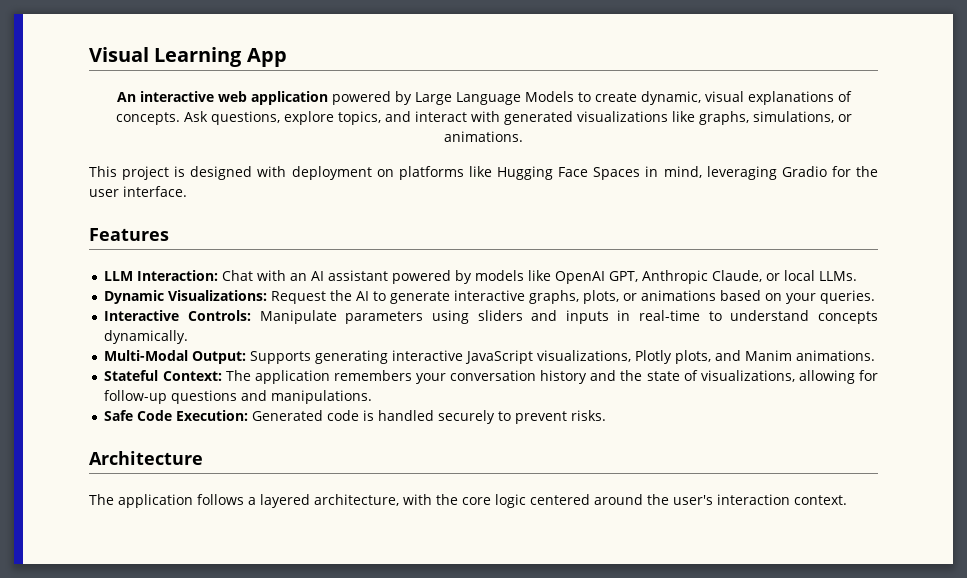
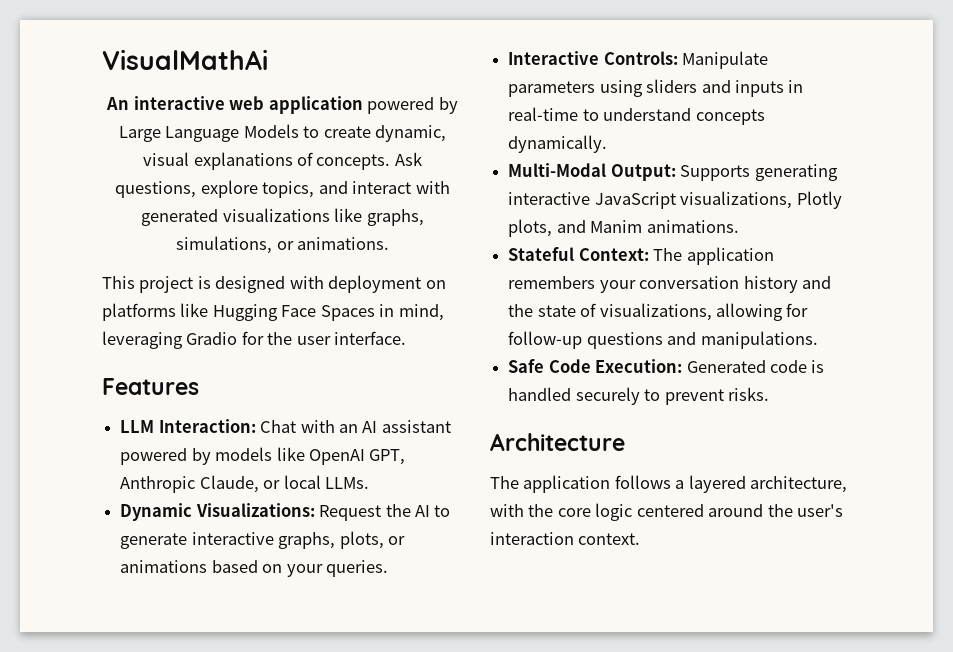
[89,47,287,67] Visual Learning App -> [102,49,268,70] VisualMathAi

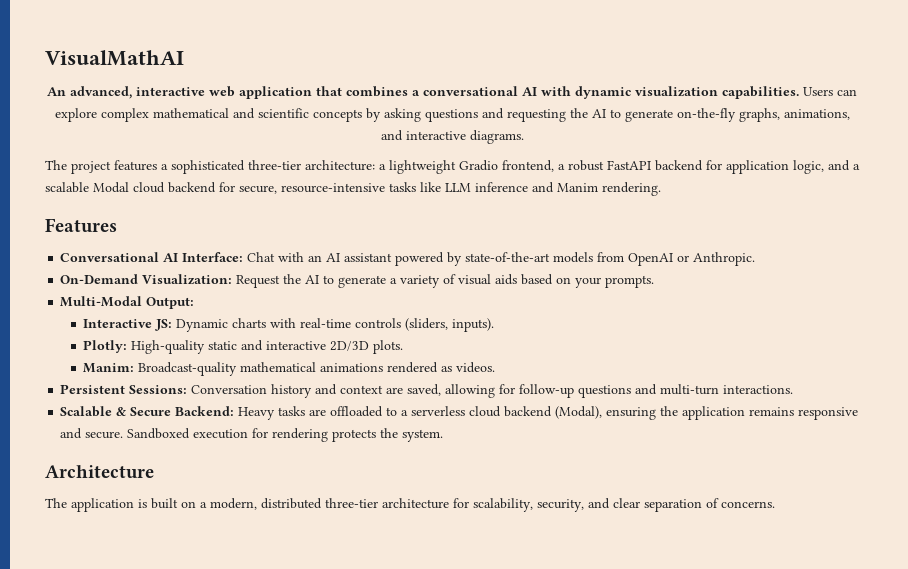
[102,49,268,70] VisualMathAi -> [45,50,184,66] VisualMathAI
(130, 103) none -> [70,86,132,99] advanced,
[367,97,458,114] [118,124,447,142] [143,152,422,170] [115,180,450,198] [141,208,424,226] [176,236,389,254] [102,275,446,293] [102,303,444,321] [102,331,407,349] [102,378,199,395] [120,419,256,433] powered by Large Language Models to create dynamic, visual explanations of concepts. Ask questions, explore topics, and interact with generated visualizations like graphs, simulations, or animations. // This project is designed with deployment on platforms like Hugging Face Spaces in mind, leveraging Gradio for the user interface. // Features // LLM Interaction: -> [316,86,857,99] [54,108,850,122] [380,130,524,144] [45,160,860,174] [45,182,661,196] [45,218,117,233] [60,252,244,262] that combines a conversational AI with dynamic visualization capabilities. Users can explore complex mathematical and scientific concepts by asking questions and requesting the AI to generate on-the-fly graphs, animations, and interactive diagrams. // The project features a sophisticated three-tier architecture: a lightweight Gradio frontend, a robust FastAPI backend for application logic, and a scalable Modal cloud backend for secure, resource-intensive tasks like LLM inference and Manim rendering. // Features // Conversational AI Interface:
[215,447,406,465] [120,475,369,493] [120,503,315,521] models like OpenAI GPT, Anthropic Claude, or local LLMs. // Dynamic Visualizations: -> [465,252,756,266] [60,274,233,285] state-of-the-art models from OpenAI or Anthropic. // On-Demand Visualization:
[191,531,405,549] [120,560,388,577] [508,51,769,69] [508,79,804,97] [508,107,765,125] [508,135,608,153] [508,163,838,181] [508,191,842,209] [508,219,739,237] [508,247,774,265] [508,276,831,293] [508,303,712,321] interactive graphs, plots, or animations based on your queries. // Interactive Controls: Manipulate parameters using sliders and inputs in real-time to understand concepts dynamically. // Multi-Modal Output: Supports generating interactive JavaScript visualizations, Plotly plots, and Manim animations. // Stateful Context: The application remembers your conversation history and the state of visualizations, -> [390,274,655,288] [60,296,195,309] [83,318,495,332] [83,340,404,354] [83,362,496,376] [60,384,442,398] a variety of visual aids based on your prompts. // Multi-Modal Output: // Interactive JS: Dynamic charts with real-time controls (sliders, inputs). // Plotly: High-quality static and interactive 2D/3D plots. // Manim: Broadcast-quality mathematical animations rendered as videos. // Persistent Sessions: Conversation history and context are saved,
[700,331,818,349] [508,359,825,373] [508,387,769,405] [490,433,625,451] [490,475,848,493] [490,503,844,521] [490,532,641,545] manipulations. // Safe Code Execution: Generated code is handled securely to prevent risks. // Architecture // The application follows a layered architecture, with the core logic centered around the user's interaction context. -> [660,384,794,395] [60,406,859,420] [60,428,444,442] [45,465,154,479] [45,498,775,512] multi-turn interactions. // Scalable & Secure Backend: Heavy tasks are offloaded to a serverless cloud backend (Modal), ensuring the application remains responsive and secure. Sandboxed execution for rendering protects the system. // Architecture // The application is built on a modern, distributed three-tier architecture for scalability, security, and clear separation of concerns.

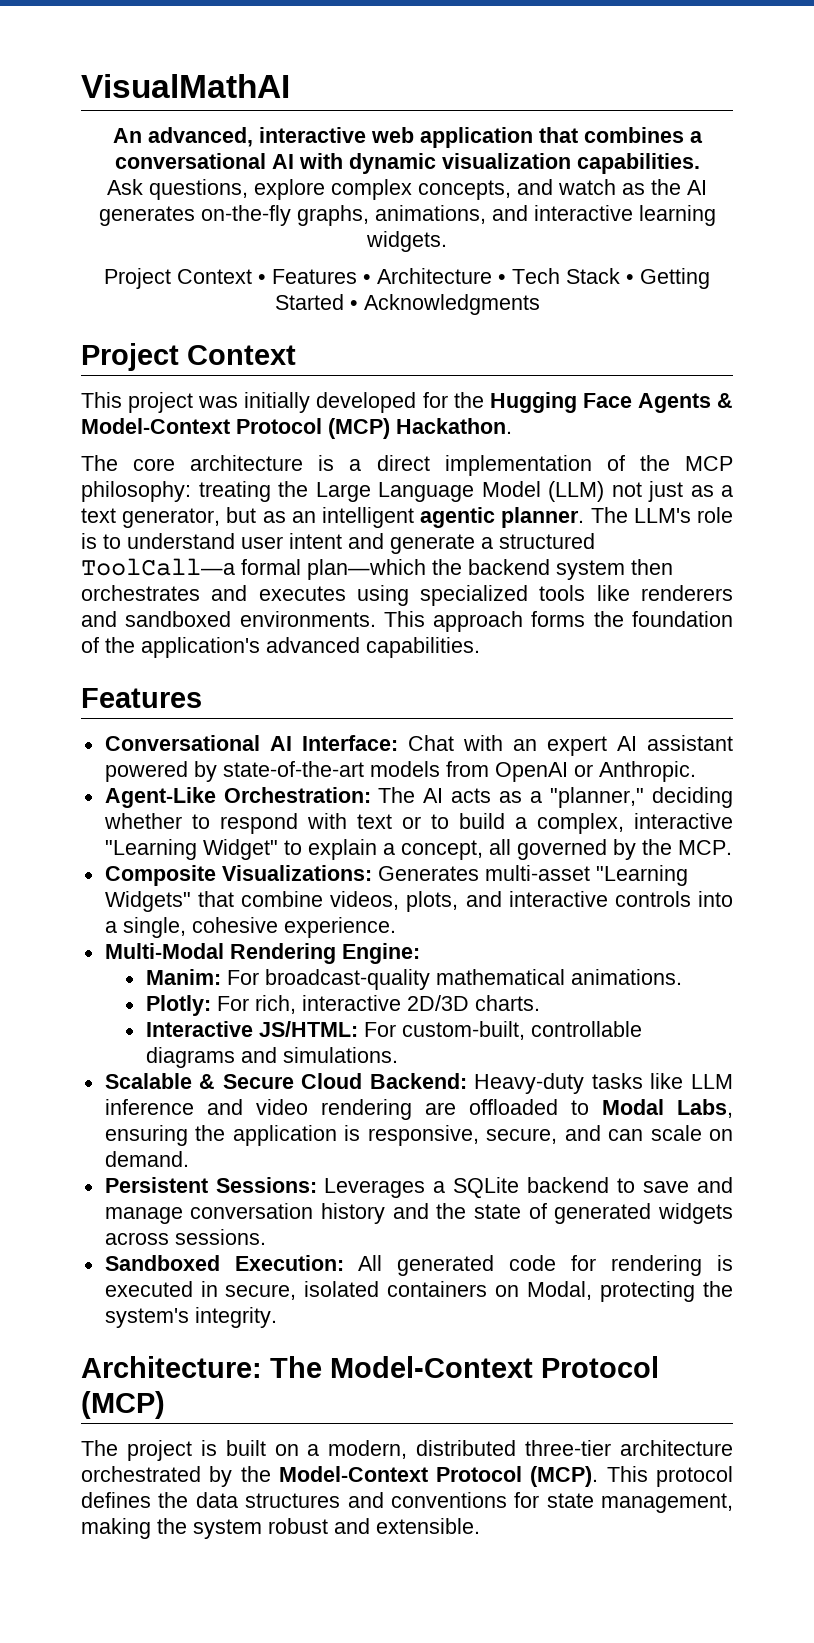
[803,87,857,96] [54,108,673,122] Users can explore complex mathematical and scientific concepts by asking questions and requesting the AI to generate -> [107,179,707,200] [98,206,195,226] // Ask questions, explore complex concepts, and watch as the AI generates
[469,130,524,144] [45,160,860,174] [45,182,661,196] diagrams. // The project features a sophisticated three-tier architecture: a lightweight Gradio frontend, a robust FastAPI backend for application logic, and a scalable Modal cloud backend for secure, resource-intensive tasks like LLM inference and Manim rendering. -> [638,205,716,226] [366,231,447,252] [104,268,710,289] [274,294,540,315] [81,343,296,371] [81,392,734,413] [81,418,512,439] [81,455,733,476] [81,481,733,502] [81,507,733,528] [81,533,595,554] [81,558,673,580] [81,585,733,606] [81,611,733,632] [81,637,480,658] learning widgets. // Project Context • Features • Architecture • Tech Stack • Getting Started • Acknowledgments // Project Context // This project was initially developed for the Hugging Face Agents & Model-Context Protocol (MCP) Hackathon. // The core architecture is a direct implementation of the MCP philosophy: treating the Large Language Model (LLM) not just as a text generator, but as an intelligent agentic planner. The LLM's role is to understand user intent and generate a structured ToolCall—a formal plan—which the backend system then orchestrates and executes using specialized tools like renderers and sandboxed environments. This approach forms the foundation of the application's advanced capabilities.
(323, 258) none -> [546,736,607,756] expert
[60,274,655,288] [60,296,195,309] [83,318,495,332] [83,340,404,354] [83,362,496,376] [60,384,794,398] [60,406,859,420] [60,428,444,442] [45,465,154,479] [45,498,134,512] On-Demand Visualization: Request the AI to generate a variety of visual aids based on your prompts. // Multi-Modal Output: // Interactive JS: Dynamic charts with real-time controls (sliders, inputs). // Plotly: High-quality static and interactive 2D/3D plots. // Manim: Broadcast-quality mathematical animations rendered as videos. // Persistent Sessions: Conversation history and context are saved, allowing for follow-up questions and multi-turn interactions. // Scalable & Secure Backend: Heavy tasks are offloaded to a serverless cloud backend (Modal), ensuring the application remains responsive and secure. Sandboxed execution for rendering protects the system. // Architecture // The application -> [104,787,733,808] [103,813,734,834] [104,839,732,860] [104,865,688,886] [104,891,733,912] [104,917,396,938] [104,943,420,964] [145,969,682,990] [145,995,540,1016] [145,1021,642,1040] [145,1047,398,1068] [104,1073,733,1094] [104,1099,733,1120] [104,1125,734,1146] [104,1151,189,1167] [104,1177,734,1198] [104,1203,733,1224] [104,1229,266,1245] [104,1255,733,1276] [104,1281,733,1302] [104,1307,277,1328] [81,1356,659,1378] [81,1391,165,1419] [81,1440,192,1461] Agent-Like Orchestration: The AI acts as a "planner," deciding whether to respond with text or to build a complex, interactive "Learning Widget" to explain a concept, all governed by the MCP. // Composite Visualizations: Generates multi-asset "Learning Widgets" that combine videos, plots, and interactive controls into a single, cohesive experience. // Multi-Modal Rendering Engine: // Manim: For broadcast-quality mathematical animations. // Plotly: For rich, interactive 2D/3D charts. // Interactive JS/HTML: For custom-built, controllable diagrams and simulations. // Scalable & Secure Cloud Backend: Heavy-duty tasks like LLM inference and video rendering are offloaded to Modal Labs, ensuring the application is responsive, secure, and can scale on demand. // Persistent Sessions: Leverages a SQLite backend to save and manage conversation history and the state of generated widgets across sessions. // Sandboxed Execution: All generated code for rendering is executed in secure, isolated containers on Modal, protecting the system's integrity. // Architecture: The Model-Context Protocol (MCP) // The project
[453,498,775,512] for scalability, security, and clear separation of concerns. -> [81,1466,733,1487] [81,1492,733,1513] [81,1518,480,1539] orchestrated by the Model-Context Protocol (MCP). This protocol defines the data structures and conventions for state management, making the system robust and extensible.

